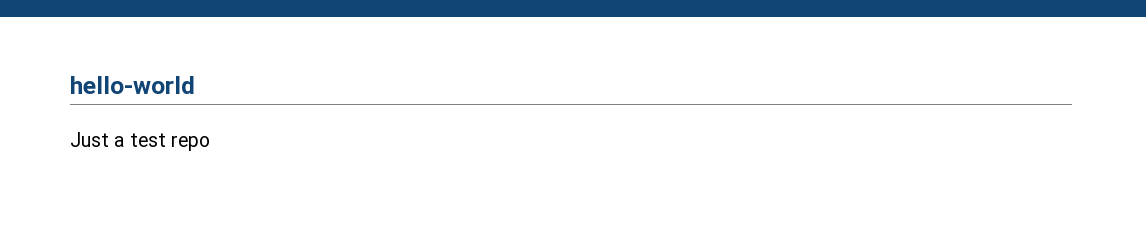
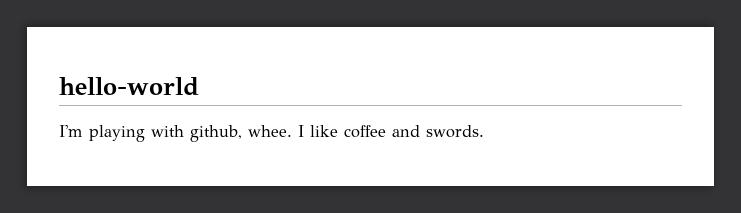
[70,132,210,151] Just a test repo -> [59,125,484,142] I'm playing with github, whee. I like coffee and swords.

